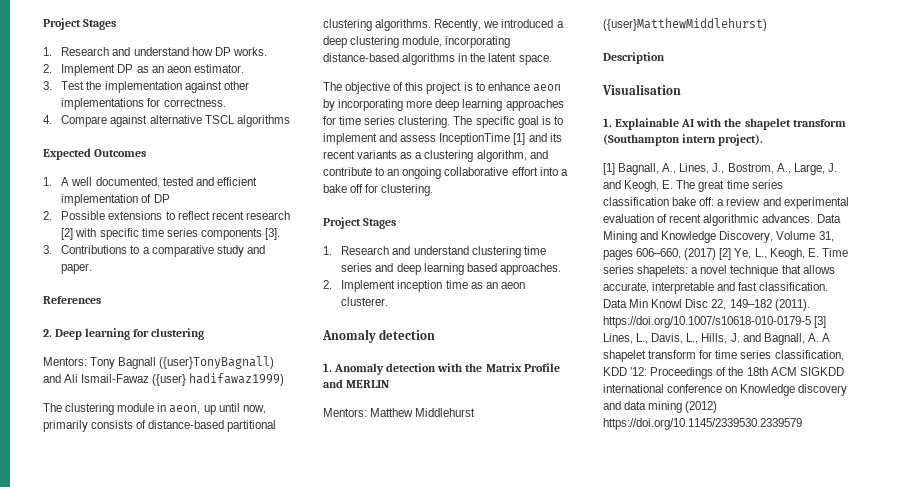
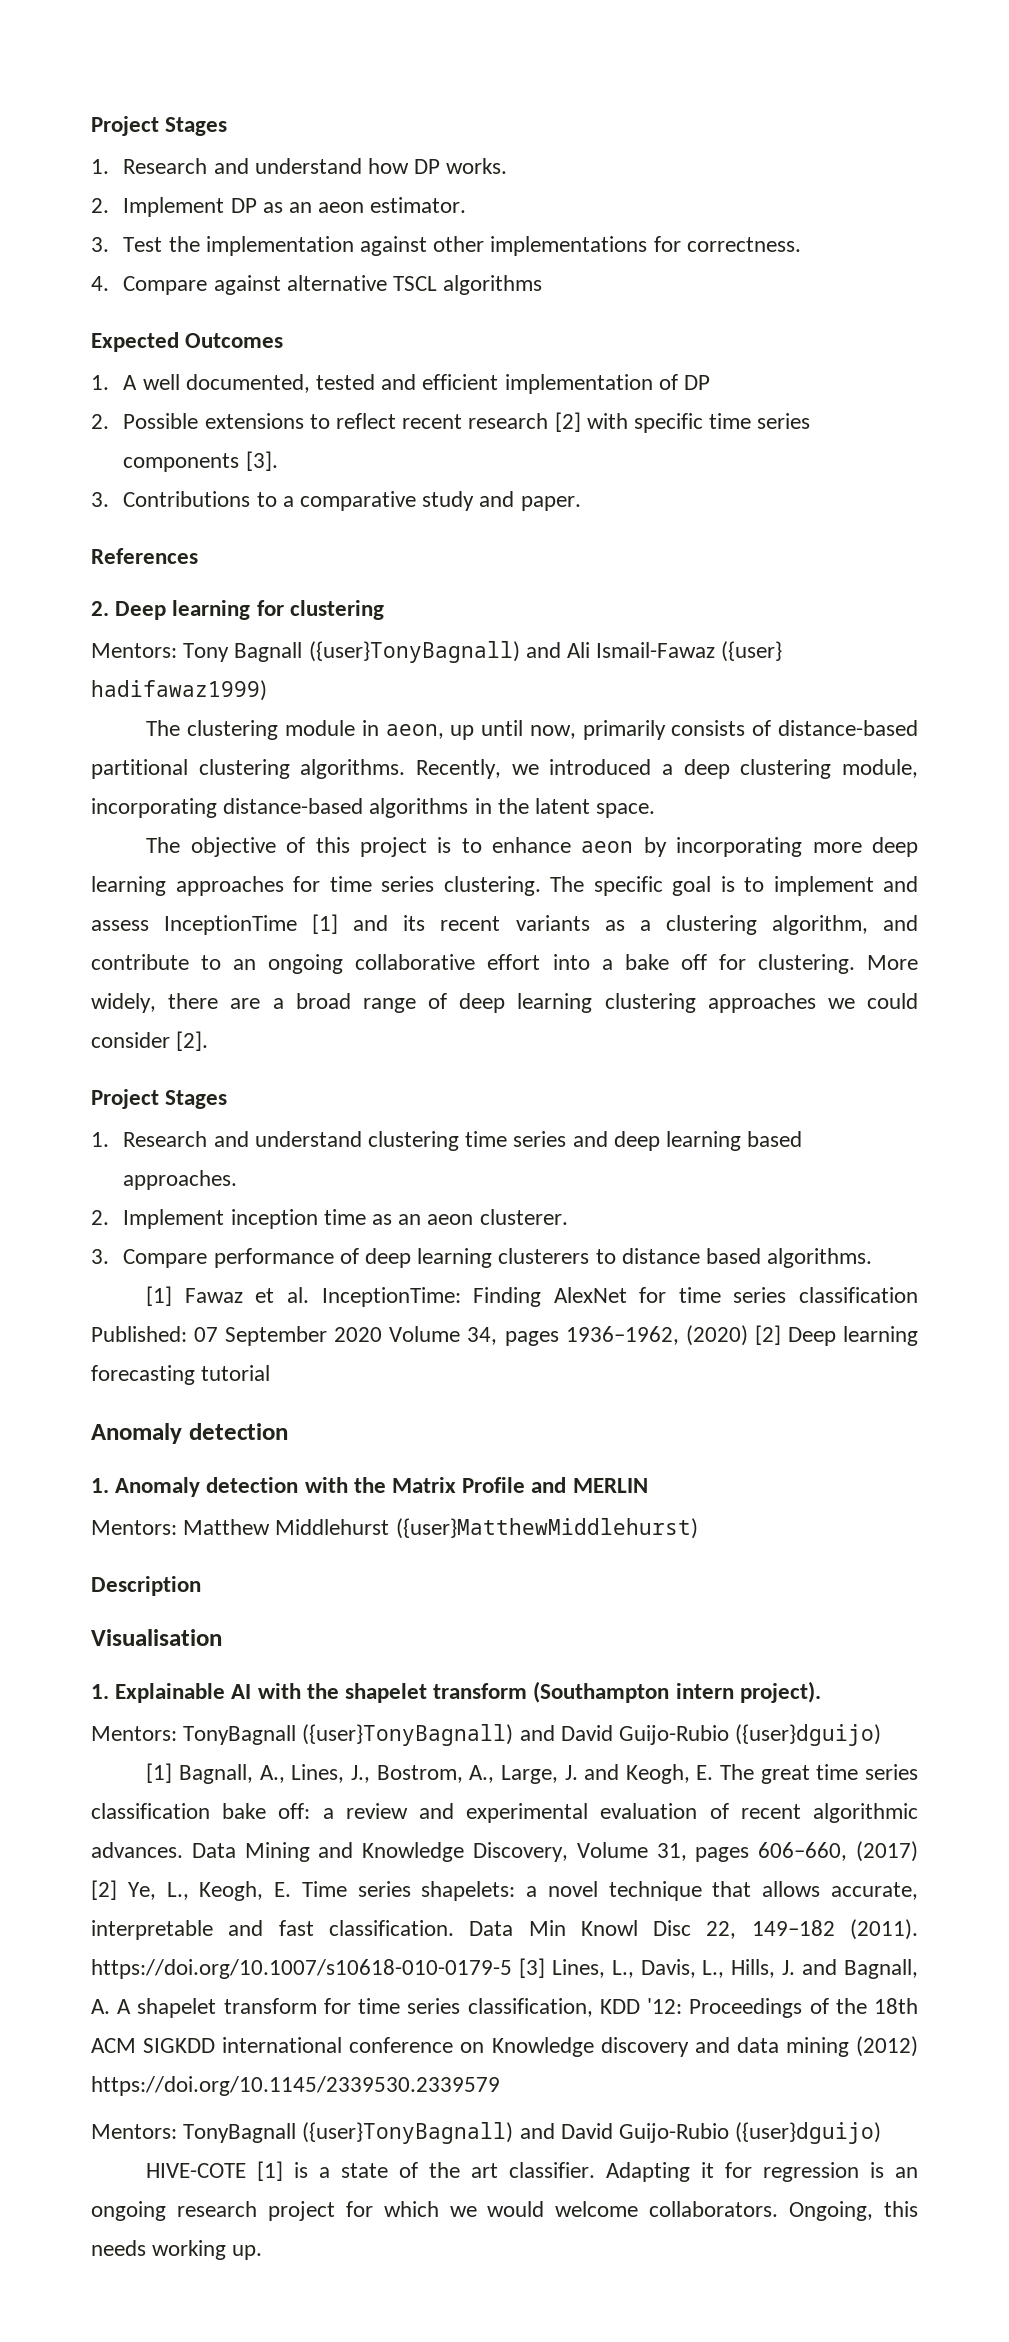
(434, 190) none -> [867,955,919,970] [91,993,918,1013] [91,1031,209,1051] More widely, there are a broad range of deep learning clustering approaches we could consider [2].
(389, 301) none -> [91,1248,873,1268] [146,1286,918,1307] [91,1325,918,1346] [91,1365,271,1385] // 3. Compare performance of deep learning clusterers to distance based algorithms. // [1] Fawaz et al. InceptionTime: Finding AlexNet for time series classification Published: 07 September 2020 Volume 34, pages 1936–1962, (2020) [2] Deep learning forecasting tutorial
(764, 140) none -> [91,1724,882,1746] // Mentors: TonyBagnall ({user}TonyBagnall) and David Guijo-Rubio ({user}dguijo)
(802, 424) none -> [91,2122,882,2144] [146,2161,919,2182] [91,2201,918,2221] [91,2240,263,2260] // Mentors: TonyBagnall ({user}TonyBagnall) and David Guijo-Rubio ({user}dguijo) // HIVE-COTE [1] is a state of the art classifier. Adapting it for regression is an ongoing research project for which we would welcome collaborators. Ongoing, this needs working up.

